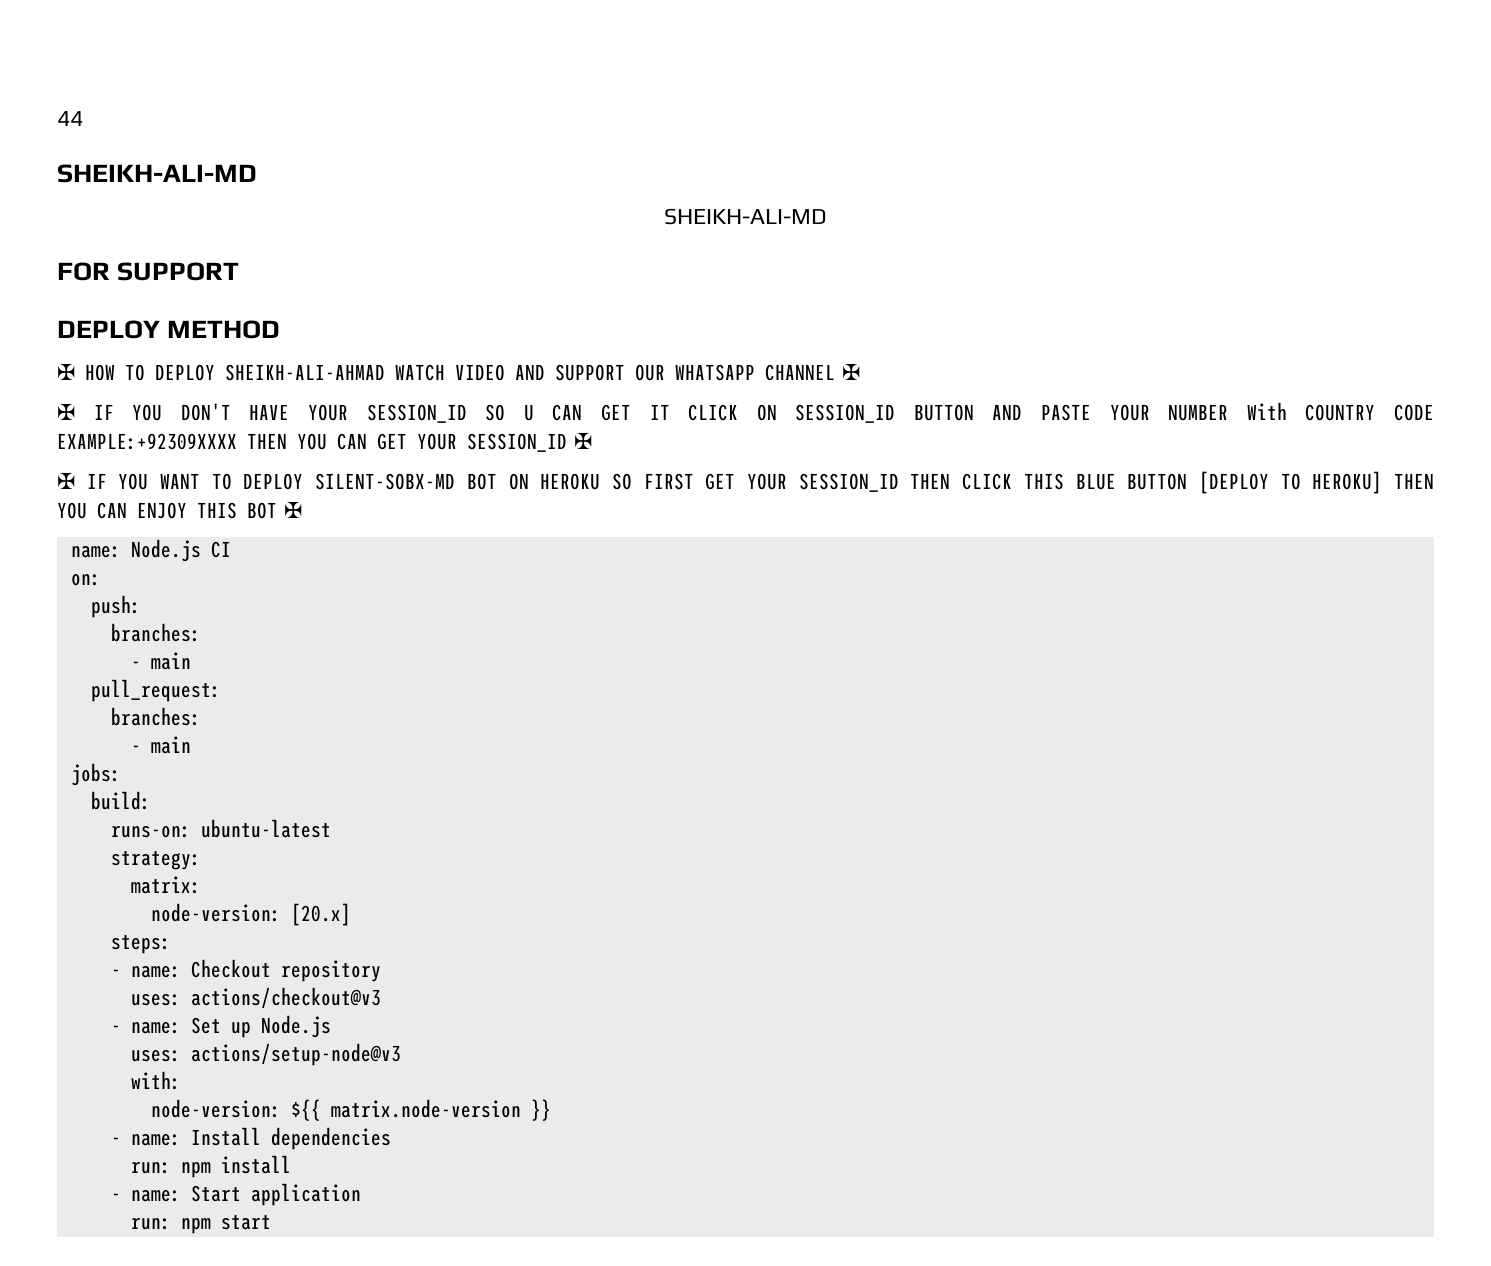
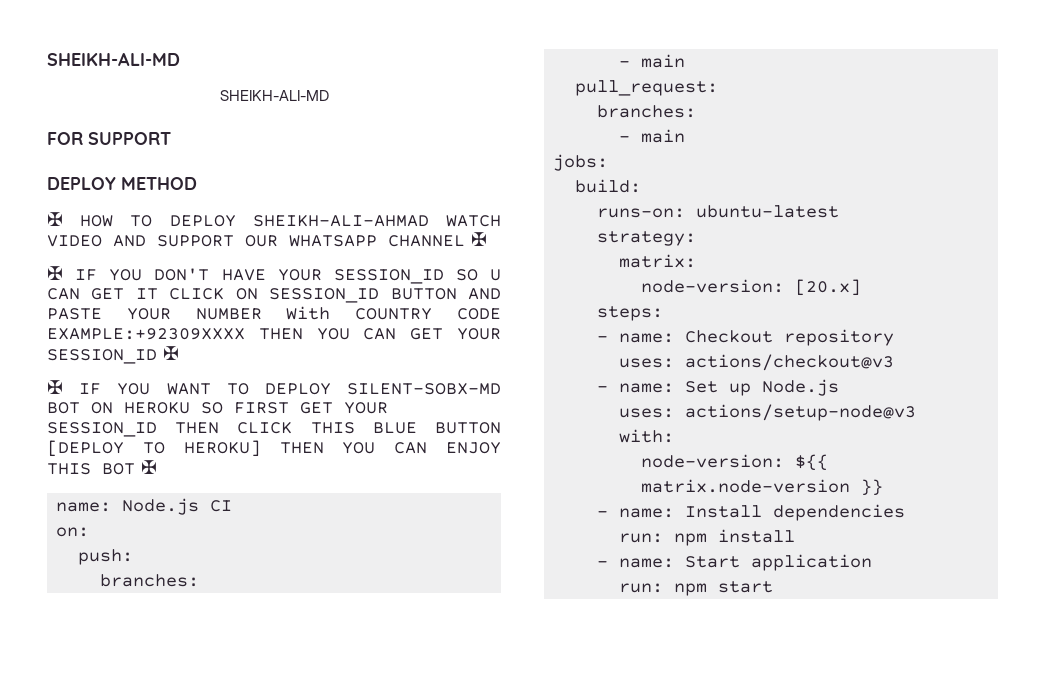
[57,111,83,126] 44 // -> (47, 59) none

